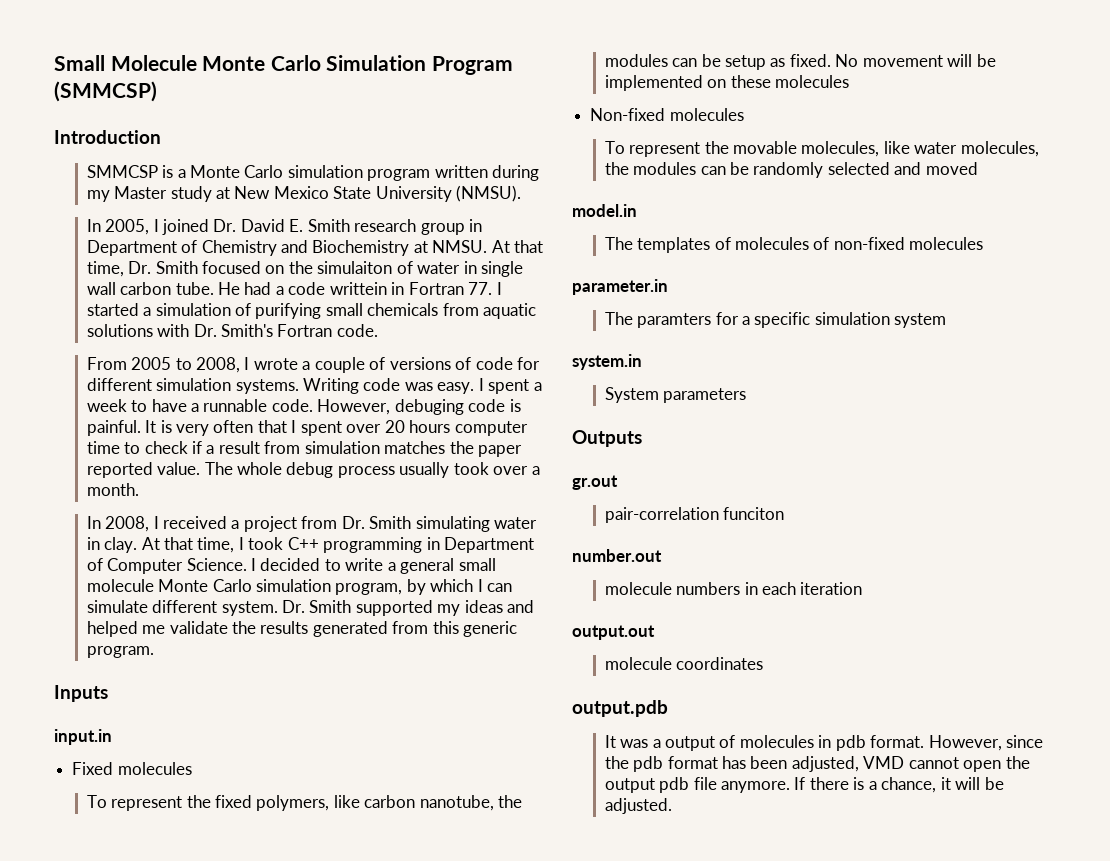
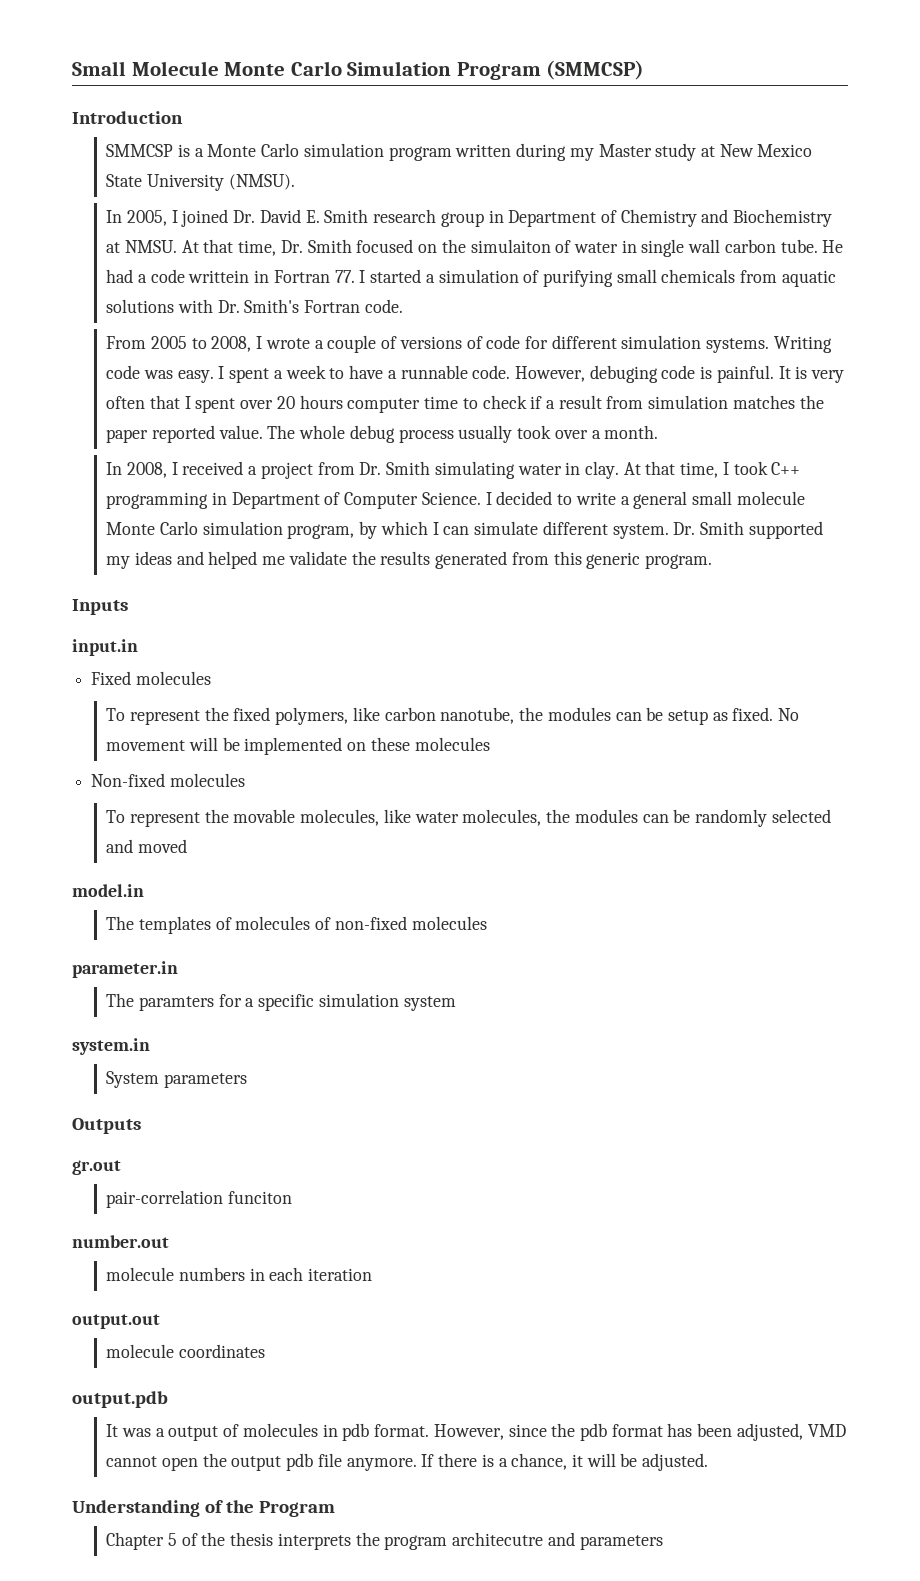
(672, 806) none -> [72,1500,336,1517] [106,1532,663,1550] // Understanding of the Program // Chapter 5 of the thesis interprets the program architecutre and parameters

